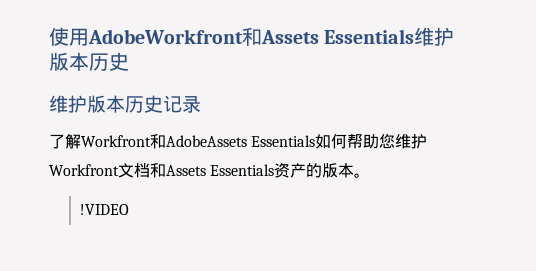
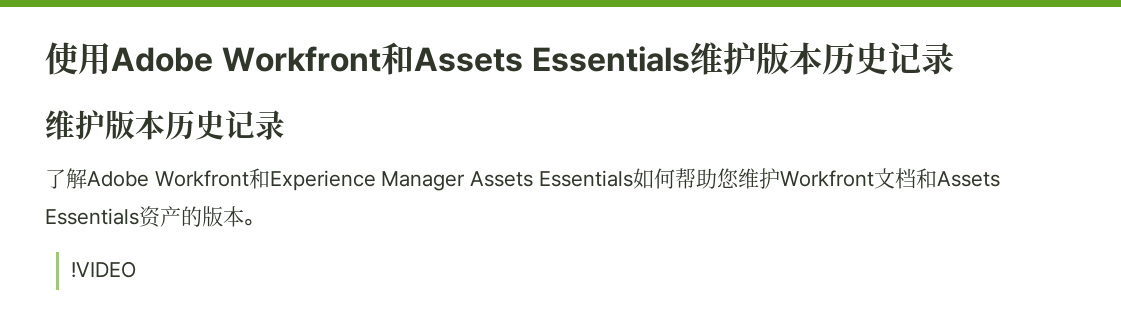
[88,29,243,44] AdobeWorkfront -> [111,46,381,72] Adobe Workfront
(129, 61) none -> [887,42,954,75] 记录
[81,134,247,149] Workfront和AdobeAssets -> [87,168,534,191] Adobe Workfront和Experience Manager Assets

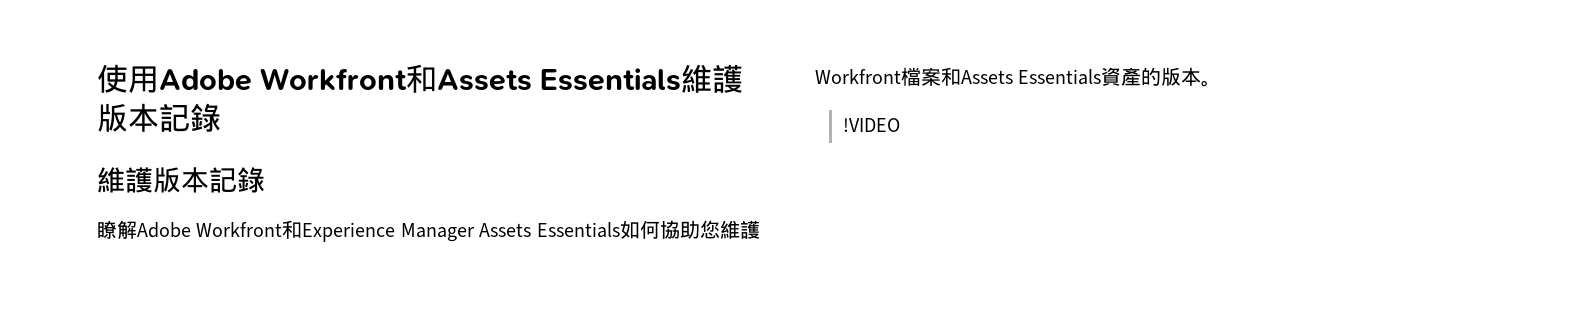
[689,42,954,75] [45,110,285,140] [45,169,66,189] 维护版本历史记录 // 维护版本历史记录 // 了 -> [681,64,744,93] [97,103,221,132] [97,167,265,193] [97,220,117,239] 維護版本記錄 // 維護版本記錄 // 瞭
[674,168,1000,189] [45,206,181,228] 帮助您维护Workfront文档和Assets Essentials资产 -> [659,220,760,239] [815,67,1142,86] 協助您維護Workfront檔案和Assets Essentials資產

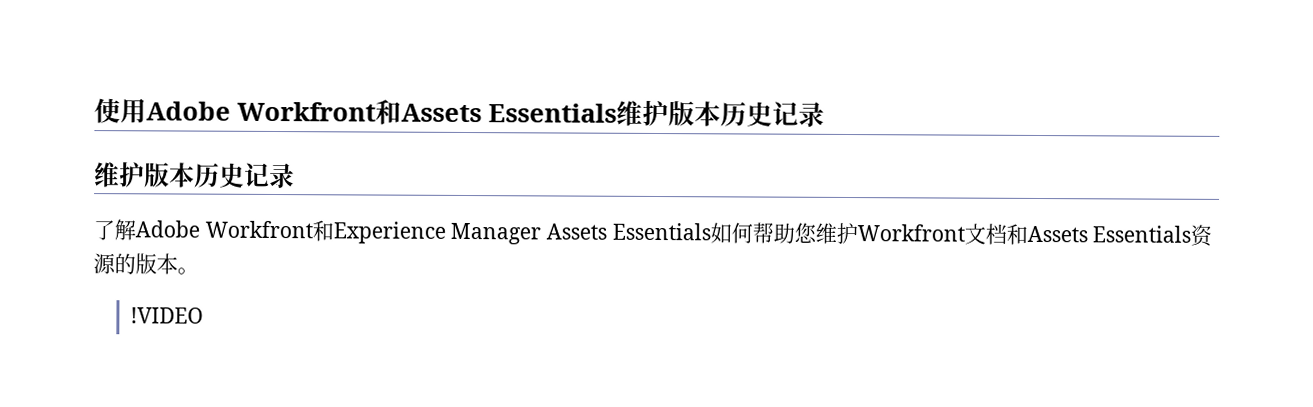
[681,64,744,93] [97,103,221,132] [97,167,265,193] [97,220,117,239] 維護版本記錄 // 維護版本記錄 // 瞭 -> [616,100,825,127] [94,162,295,189] [93,220,115,241] 维护版本历史记录 // 维护版本历史记录 // 了
[659,220,760,239] [815,67,1142,86] 協助您維護Workfront檔案和Assets Essentials資產 -> [751,222,1214,247] [93,253,116,275] 帮助您维护Workfront文档和Assets Essentials资源

